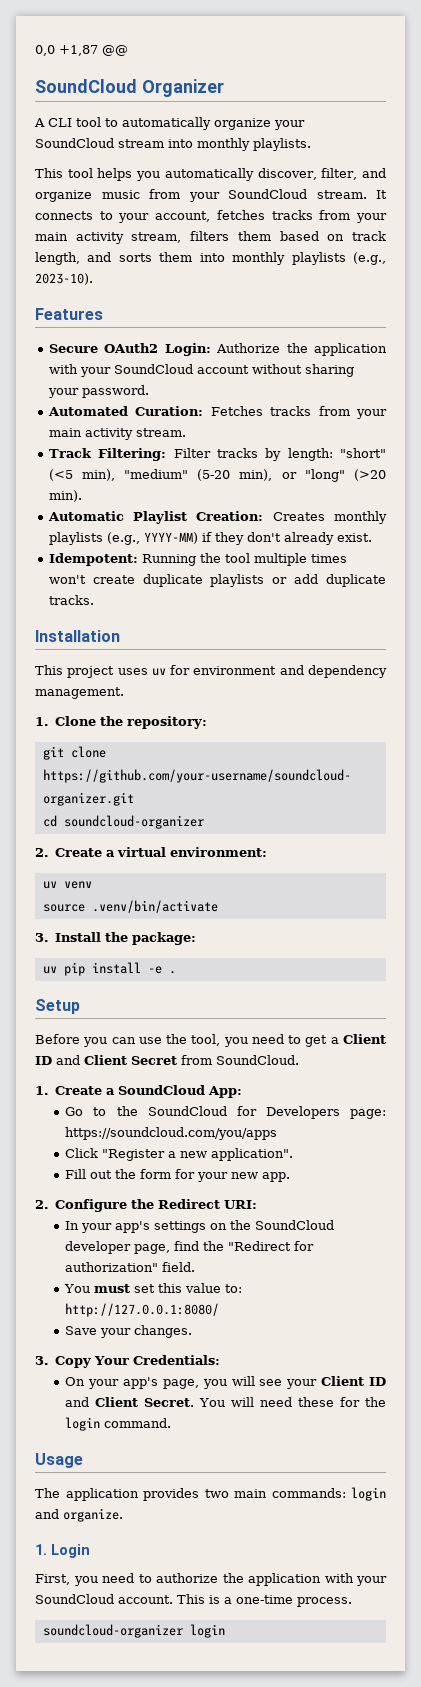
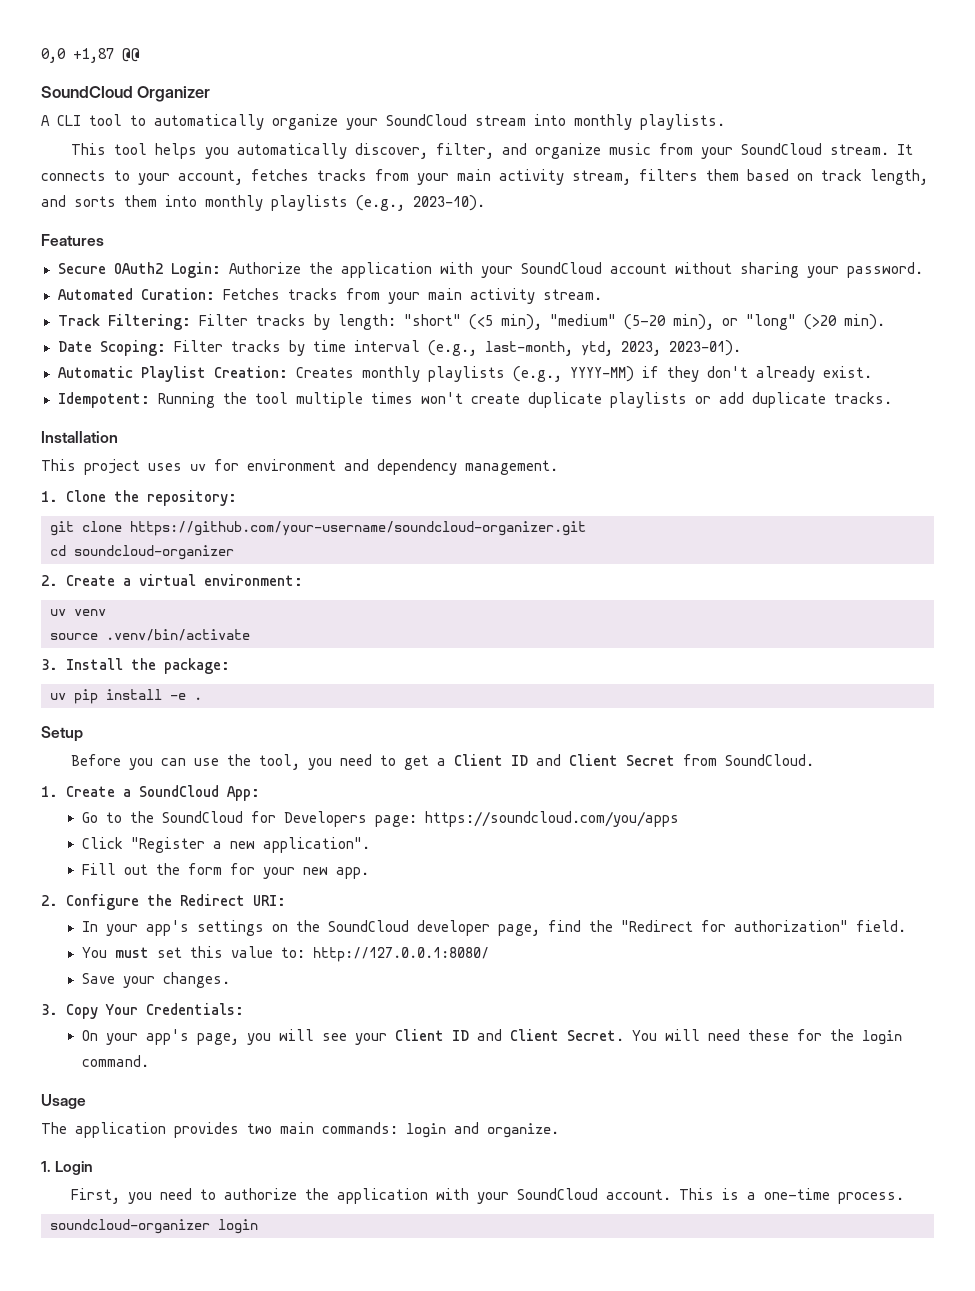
(82, 496) none -> [57,340,741,356] // Date Scoping: Filter tracks by time interval (e.g., last-month, ytd, 2023, 2023-01).

